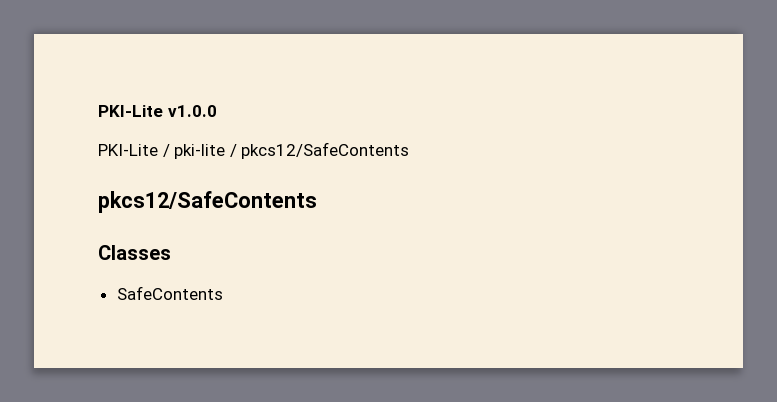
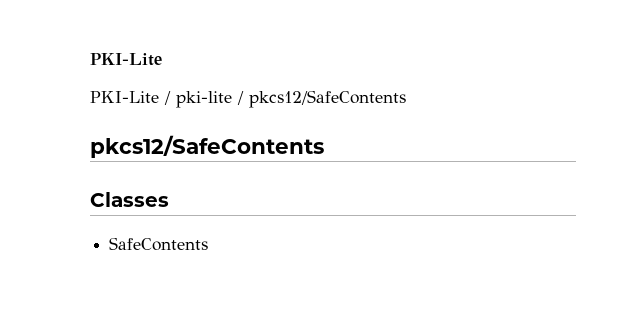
[98,105,217,117] PKI-Lite v1.0.0 -> [90,53,162,66] PKI-Lite

